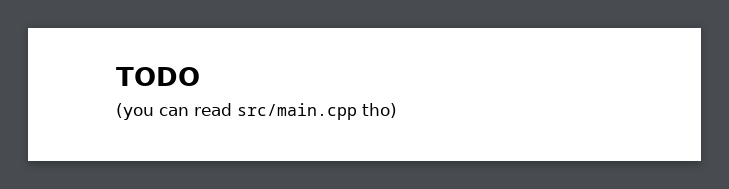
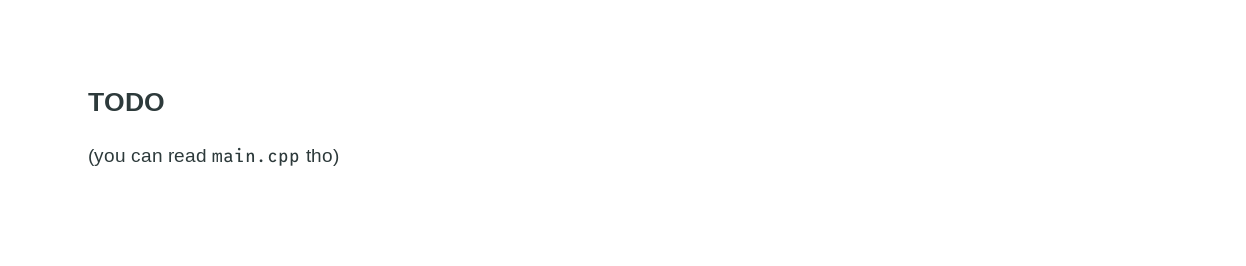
[237,103,357,120] src/main.cpp -> [212,147,301,166] main.cpp

